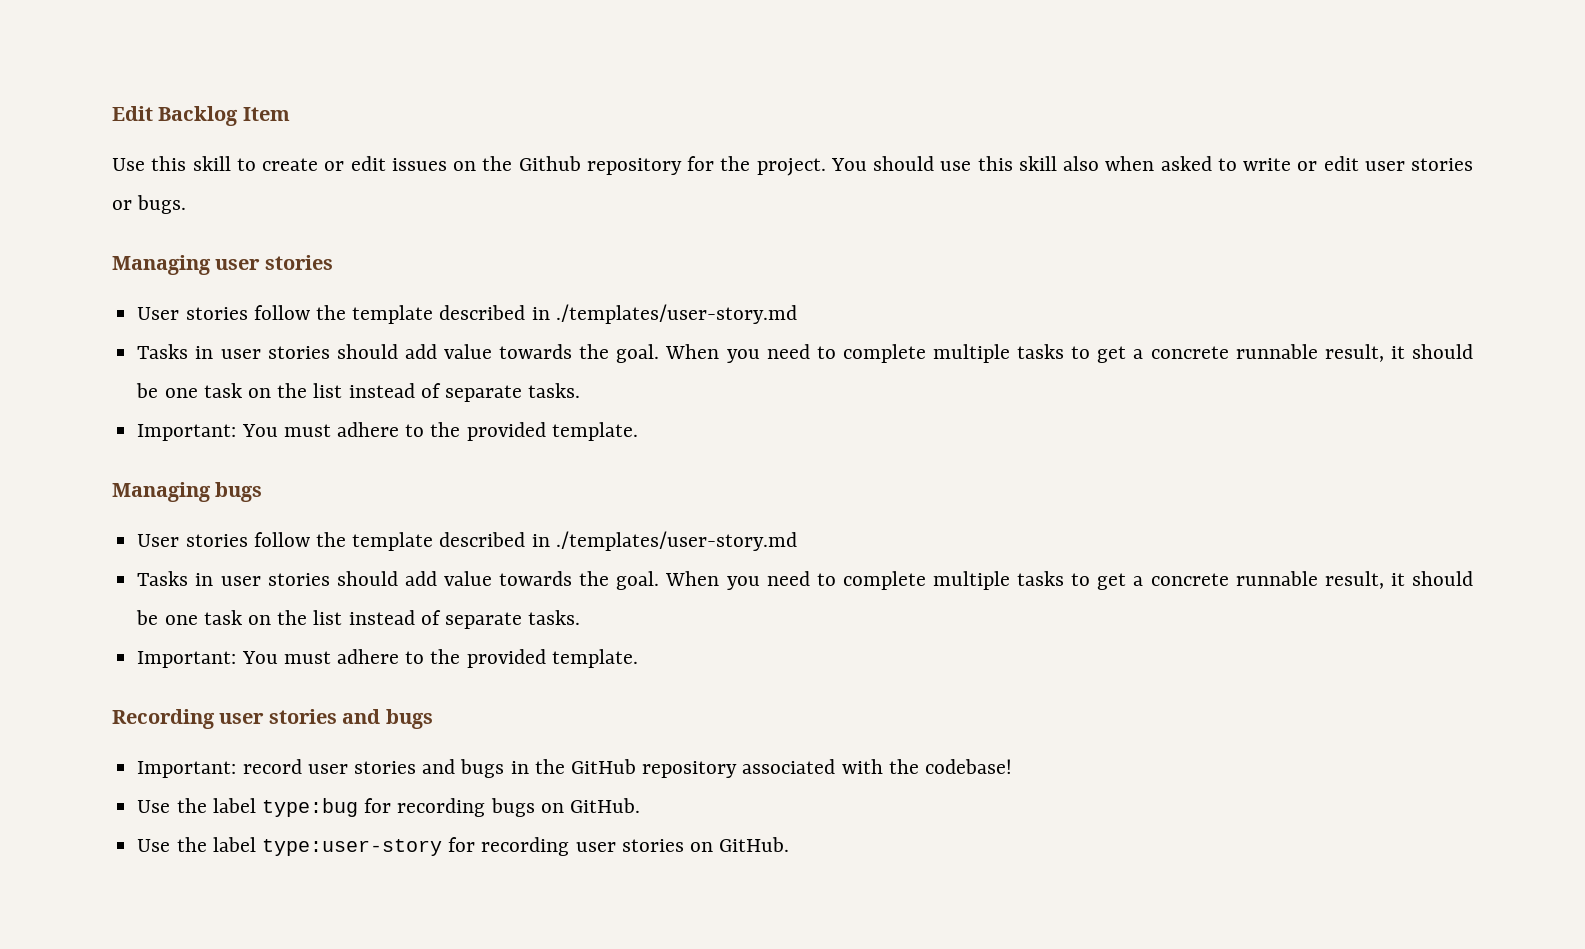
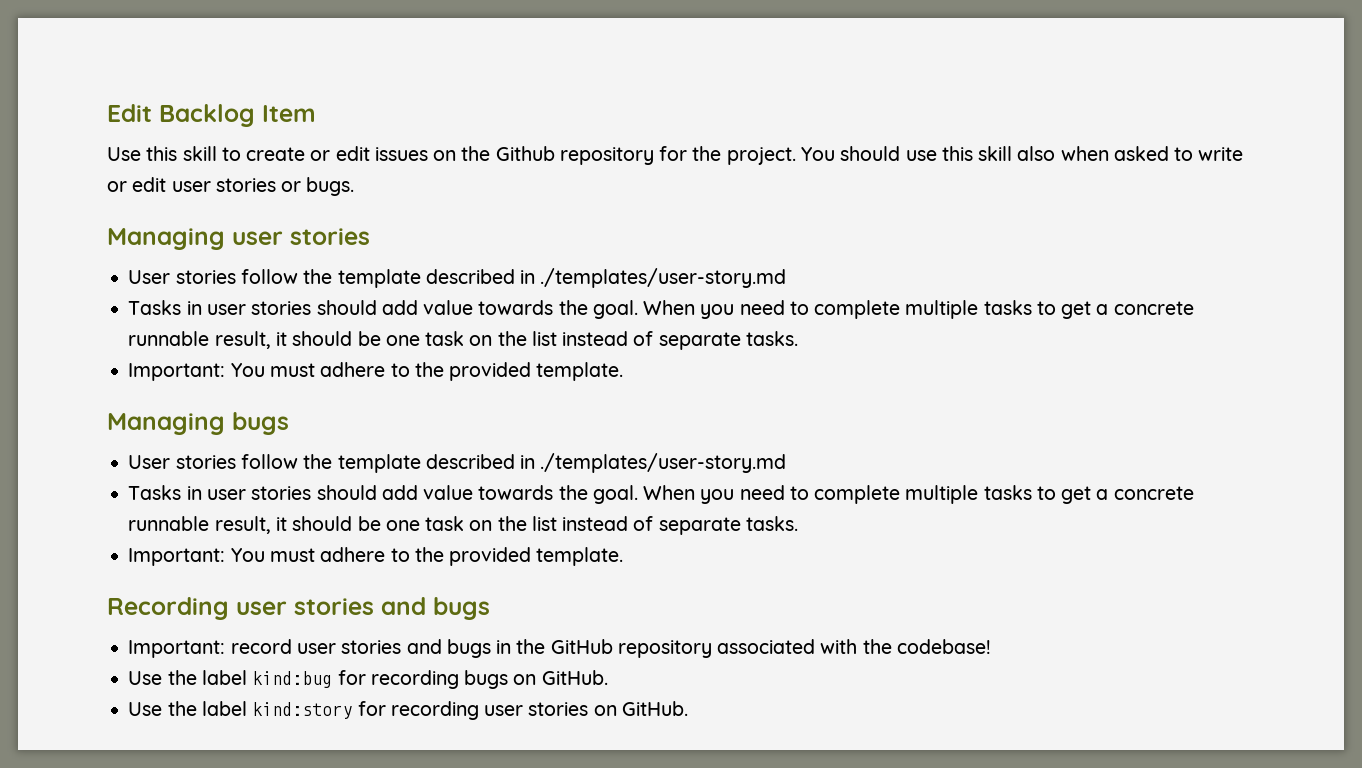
[261,798,358,817] type:bug -> [252,671,333,688] kind:bug
[261,839,442,856] type:user-story -> [252,702,353,719] kind:story

